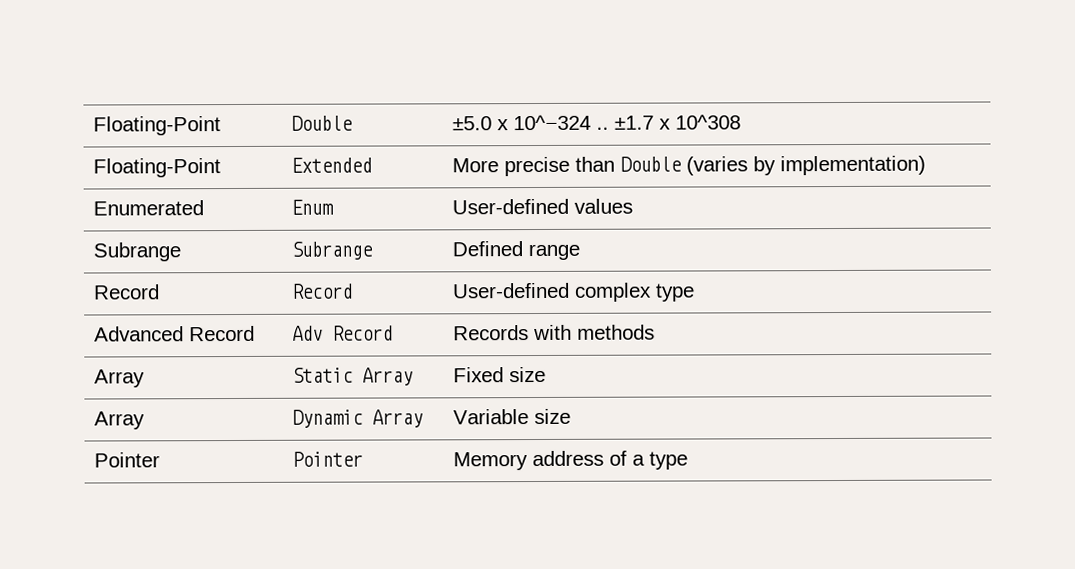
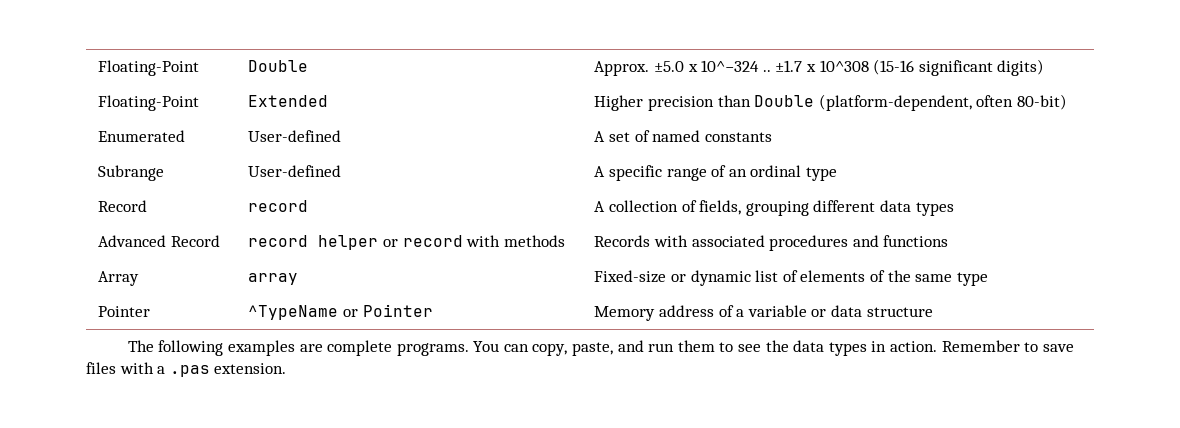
(353, 123) none -> [594,61,650,76] Approx.
(741, 122) none -> [873,59,1045,76] (15-16 significant digits)
[451,155,926,177] [92,200,204,216] [290,199,334,215] [451,198,633,215] [92,242,181,262] [290,241,373,260] [451,241,580,261] [92,284,160,300] [290,283,353,299] [451,282,695,302] [93,325,255,342] [291,325,393,341] [452,324,655,341] [93,369,145,388] [291,367,413,386] [452,366,546,383] [93,411,145,430] [291,409,423,428] [452,408,571,425] [93,452,160,468] More precise than Double (varies by implementation) // Enumerated | Enum | User-defined values // Subrange | Subrange | Defined range // Record | Record | User-defined complex type // Advanced Record | Adv Record | Records with methods // Array | Static Array | Fixed size // Array | Dynamic Array | Variable size // Pointer | -> [594,94,1067,111] [98,130,186,142] [248,130,342,142] [594,130,772,142] [98,165,165,181] [248,165,342,177] [594,165,837,181] [98,200,148,212] [248,200,309,212] [594,200,954,216] [98,235,221,247] [248,235,565,250] [594,235,949,251] [98,271,140,286] [248,273,299,285] [594,270,988,286] [98,306,151,317] [248,305,359,320] Higher precision than Double (platform-dependent, often 80-bit) // Enumerated | User-defined | A set of named constants // Subrange | User-defined | A specific range of an ordinal type // Record | record | A collection of fields, grouping different data types // Advanced Record | record helper or record with methods | Records with associated procedures and functions // Array | array | Fixed-size or dynamic list of elements of the same type // Pointer | ^TypeName or
[648,451,688,470] type -> [747,305,933,317] [127,340,1074,356] [86,362,287,377] variable or data structure // The following examples are complete programs. You can copy, paste, and run them to see the data types in action. Remember to save files with a .pas extension.

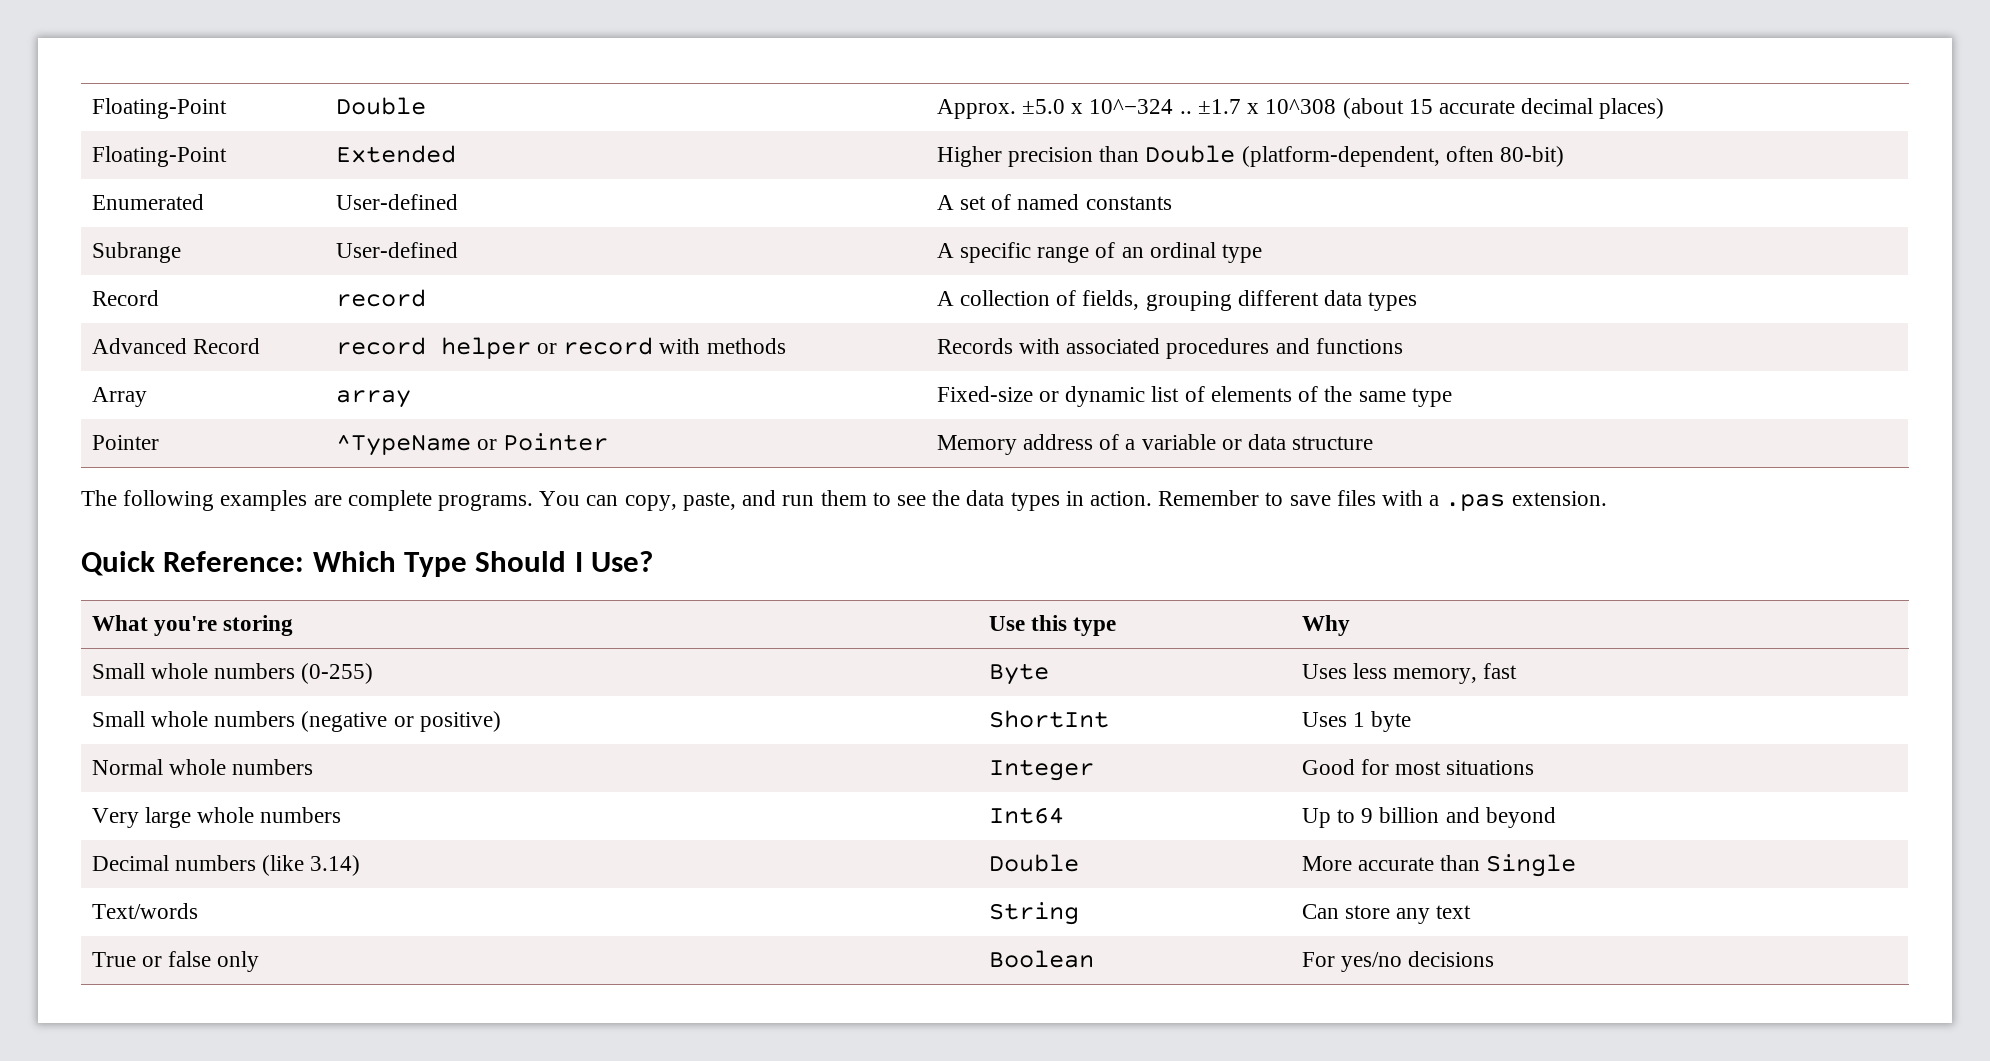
[873,59,1045,76] (15-16 significant digits) -> [1342,98,1665,119] (about 15 accurate decimal places)
(287, 368) none -> [81,551,654,577] [91,615,294,636] [988,615,1117,636] [1301,615,1350,636] [91,663,374,684] [988,663,1049,685] [1301,663,1518,684] [91,711,501,732] [988,710,1109,728] [1301,711,1412,732] [91,759,314,775] [988,759,1094,781] [1301,759,1535,775] [91,807,342,828] [988,807,1064,824] [1301,807,1556,828] [91,855,361,876] [988,854,1079,872] [1301,854,1577,877] [91,903,198,919] [988,902,1079,925] [1301,904,1472,924] [91,951,260,972] [988,950,1094,968] [1301,951,1495,972] // Quick Reference: Which Type Should I Use? // What you're storing | Use this type | Why // Small whole numbers (0-255) | Byte | Uses less memory, fast // Small whole numbers (negative or positive) | ShortInt | Uses 1 byte // Normal whole numbers | Integer | Good for most situations // Very large whole numbers | Int64 | Up to 9 billion and beyond // Decimal numbers (like 3.14) | Double | More accurate than Single // Text/words | String | Can store any text // True or false only | Boolean | For yes/no decisions

